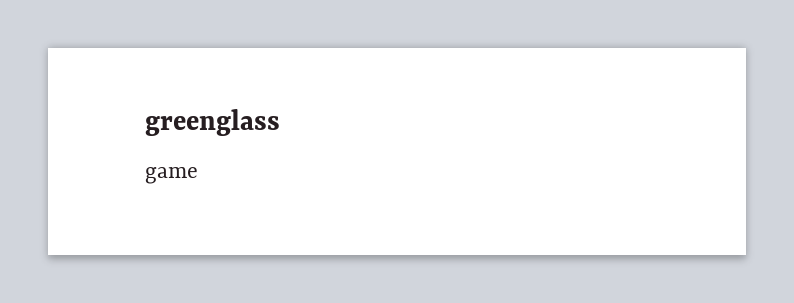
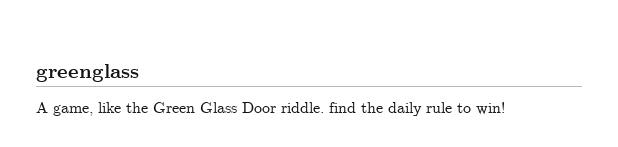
[145,167,198,184] game -> [36,102,505,116] A game, like the Green Glass Door riddle. find the daily rule to win!

